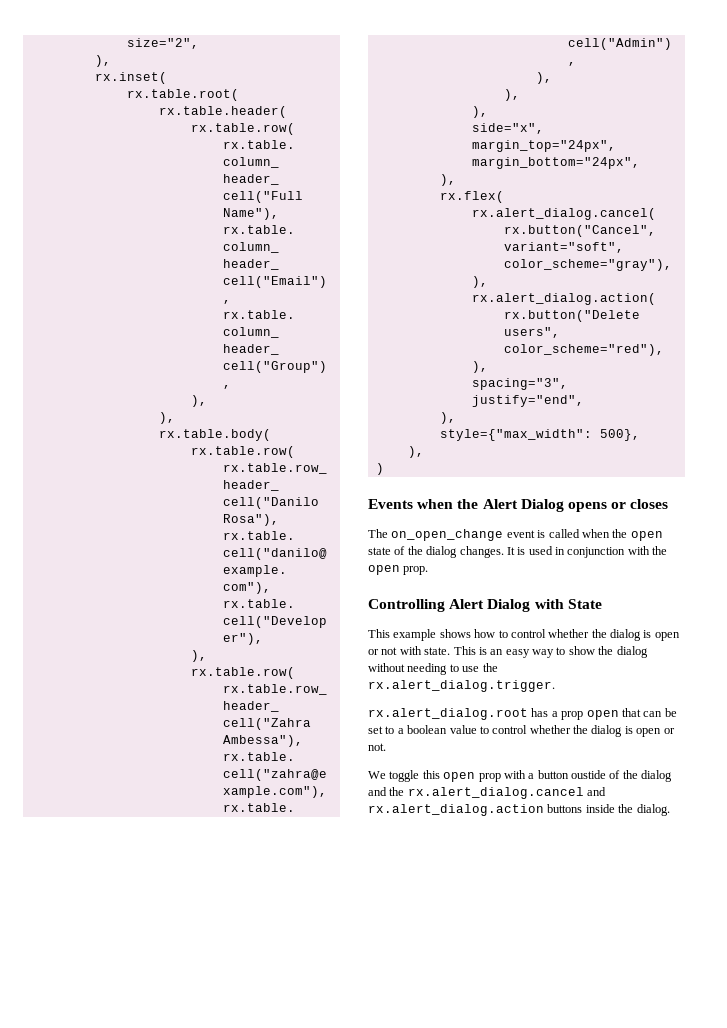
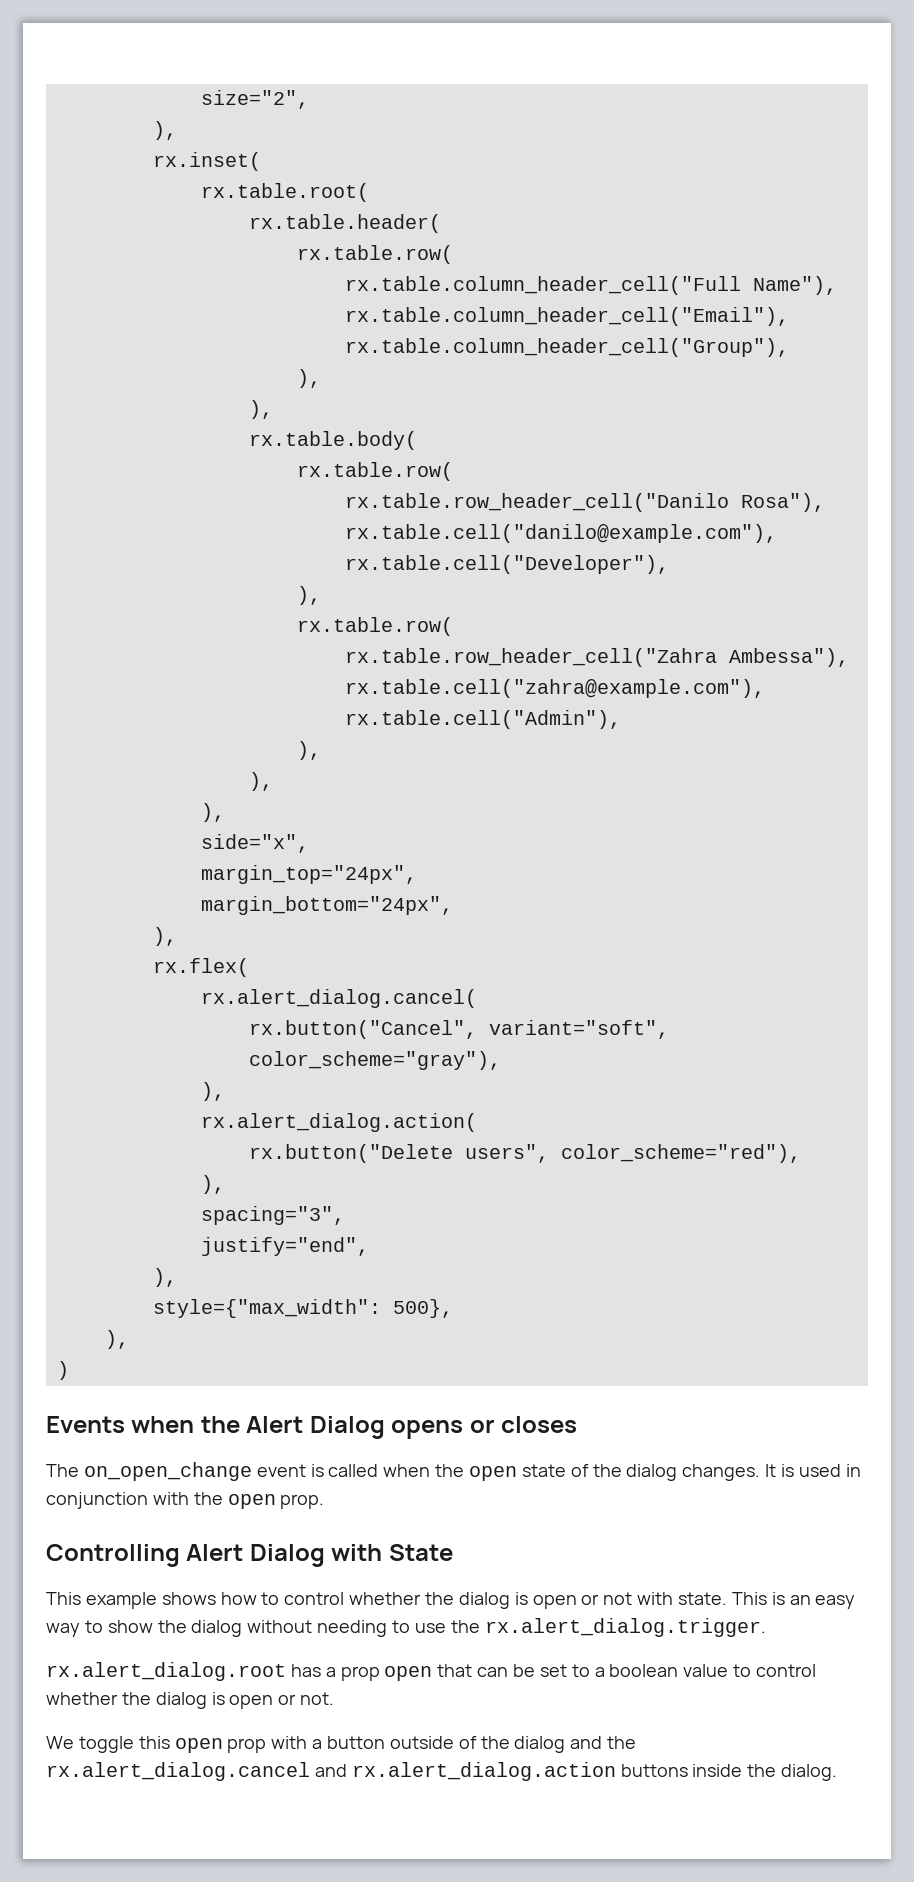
[571,770,606,779] oustide -> [389,1736,454,1749] outside

